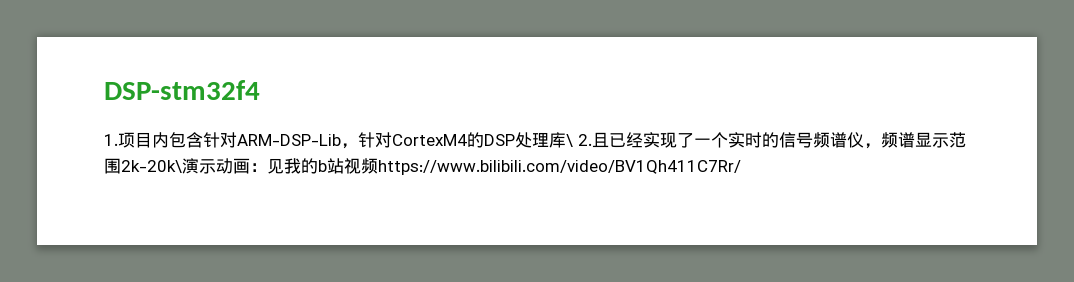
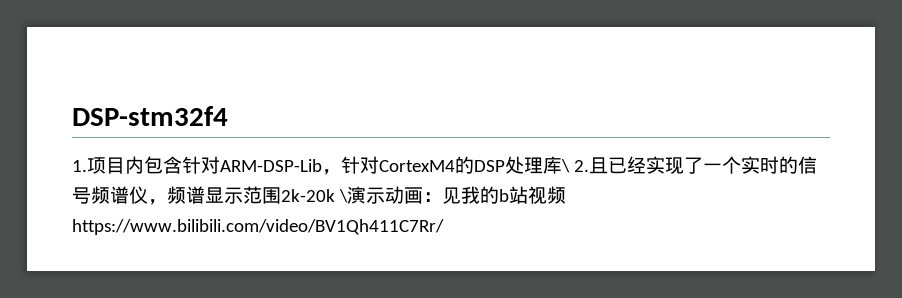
[121,160,182,173] 2k-20k\ -> [281,189,348,203] 2k-20k \

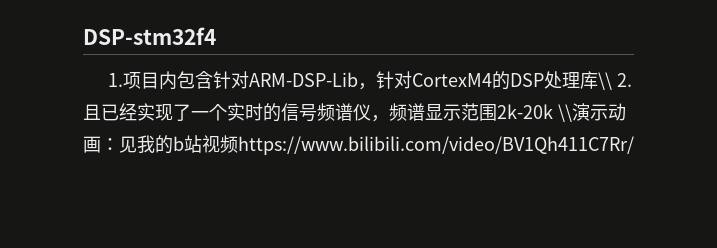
[561,159,570,173] \ -> [598,72,613,90] \\
[338,189,348,203] \ -> [557,104,572,122] \\

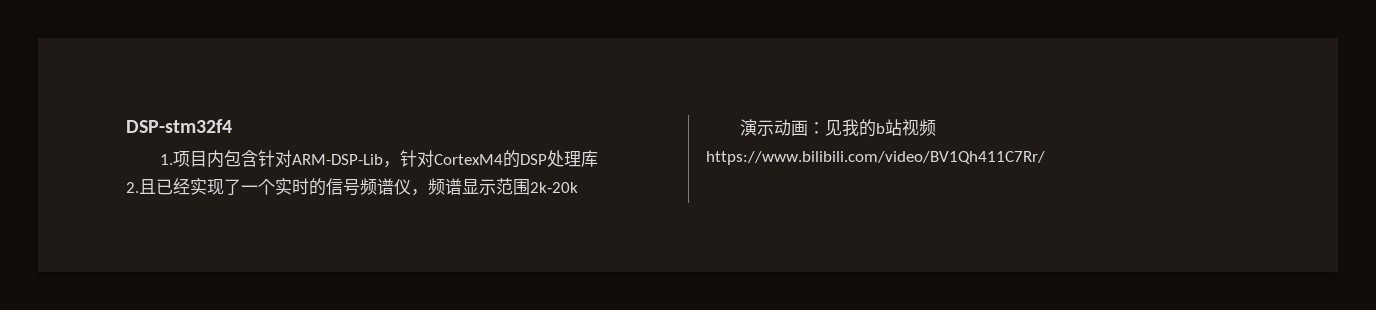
[598,72,613,90] \\ -> (599, 158) //
[557,104,572,122] \\ -> (578, 187) //

